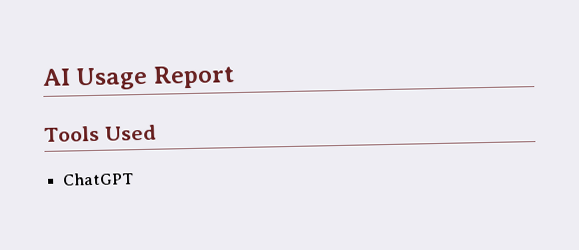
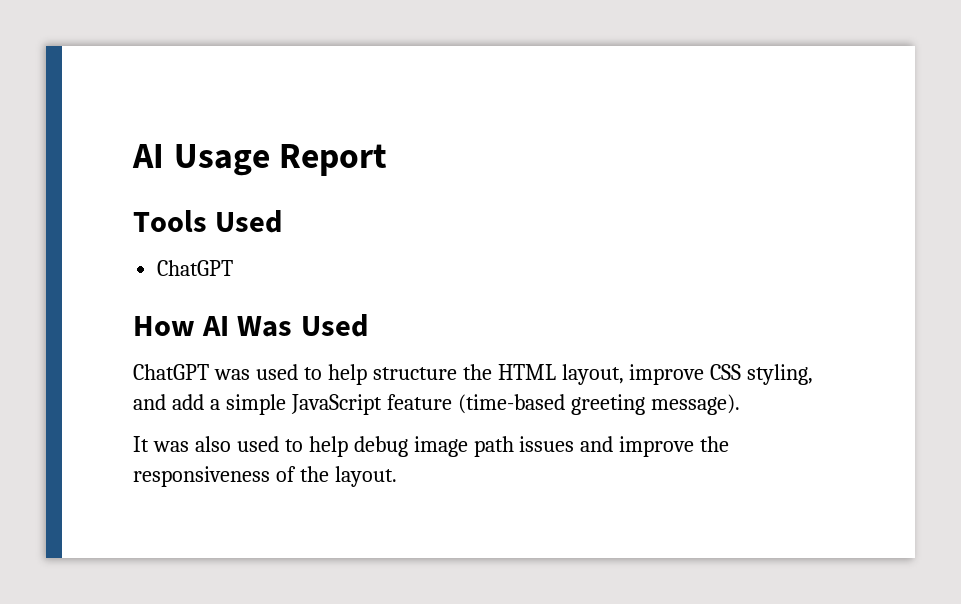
(134, 179) none -> [133,314,368,337] [133,364,814,385] [133,394,740,415] [133,436,730,457] [133,466,397,487] // How AI Was Used // ChatGPT was used to help structure the HTML layout, improve CSS styling, and add a simple JavaScript feature (time-based greeting message). // It was also used to help debug image path issues and improve the responsiveness of the layout.

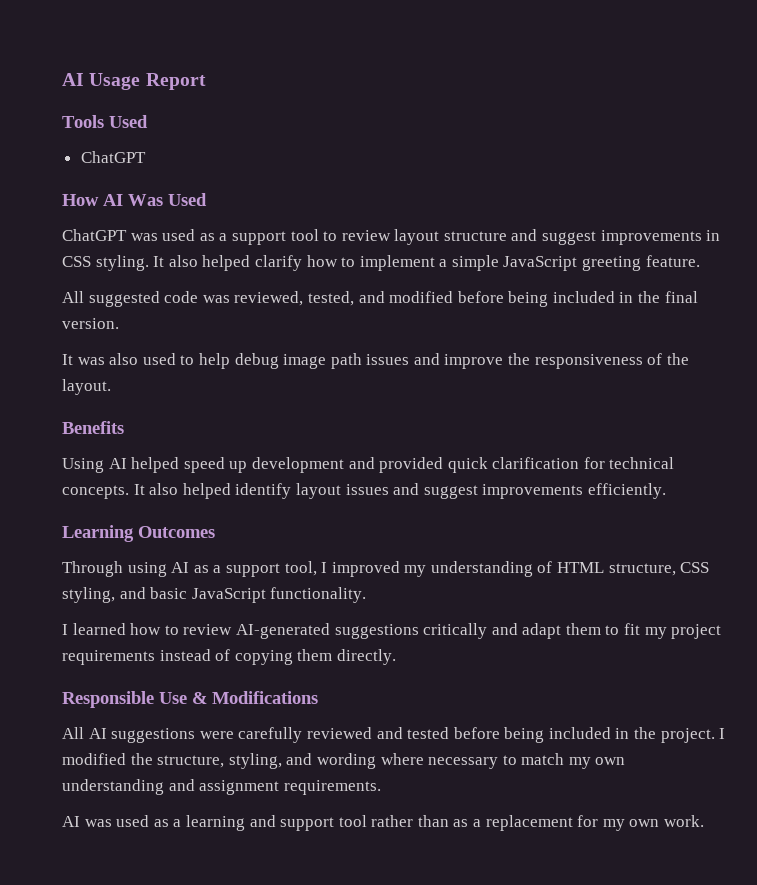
[303,364,814,385] [133,394,740,415] to help structure the HTML layout, improve CSS styling, and add a simple JavaScript feature (time-based greeting message). -> [199,229,721,245] [62,255,700,271] [62,291,698,307] [62,318,119,329] as a support tool to review layout structure and suggest improvements in CSS styling. It also helped clarify how to implement a simple JavaScript greeting feature. // All suggested code was reviewed, tested, and modified before being included in the final version.
(397, 476) none -> [62,421,124,434] [62,457,675,473] [62,483,666,499] [62,525,215,542] [62,561,710,577] [62,587,367,603] [62,623,722,639] [62,649,396,665] [62,691,318,708] [62,727,726,743] [62,753,626,769] [62,779,381,795] [62,815,705,831] // Benefits // Using AI helped speed up development and provided quick clarification for technical concepts. It also helped identify layout issues and suggest improvements efficiently. // Learning Outcomes // Through using AI as a support tool, I improved my understanding of HTML structure, CSS styling, and basic JavaScript functionality. // I learned how to review AI-generated suggestions critically and adapt them to fit my project requirements instead of copying them directly. // Responsible Use & Modifications // All AI suggestions were carefully reviewed and tested before being included in the project. I modified the structure, styling, and wording where necessary to match my own understanding and assignment requirements. // AI was used as a learning and support tool rather than as a replacement for my own work.

